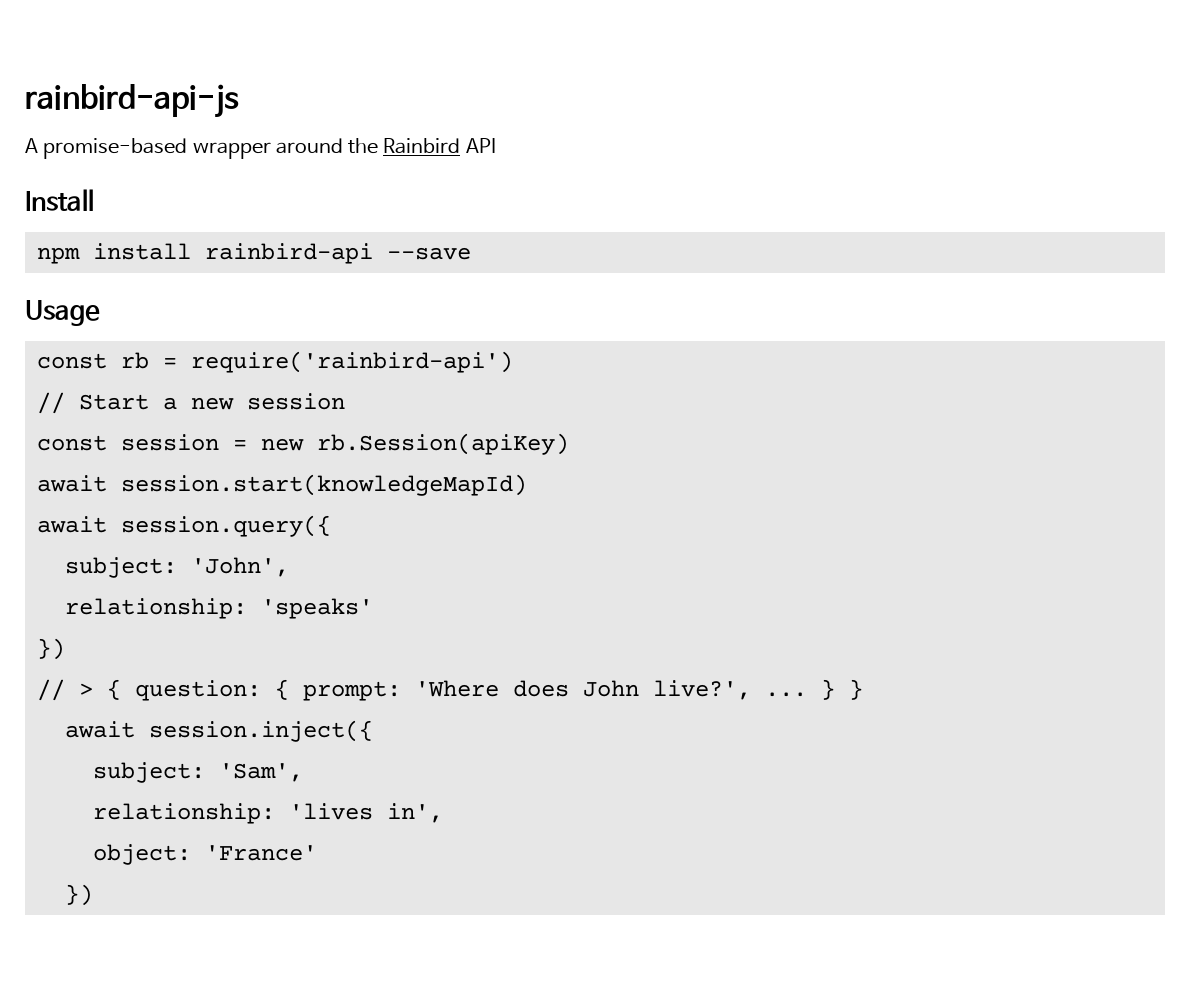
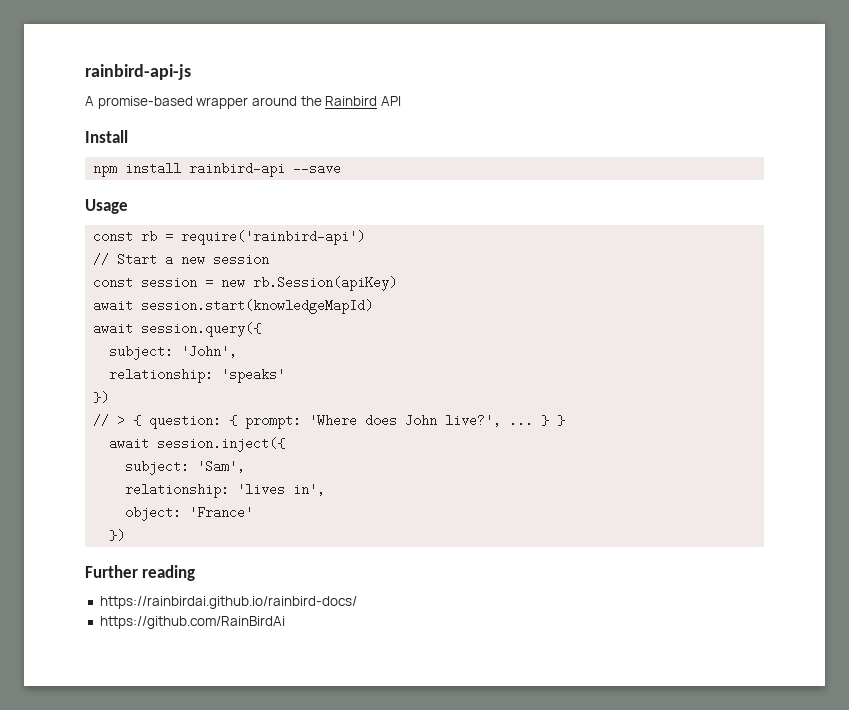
(93, 895) none -> [85,565,196,581] [99,596,357,609] [99,616,285,629] // Further reading // https://rainbirdai.github.io/rainbird-docs/ // https://github.com/RainBirdAi

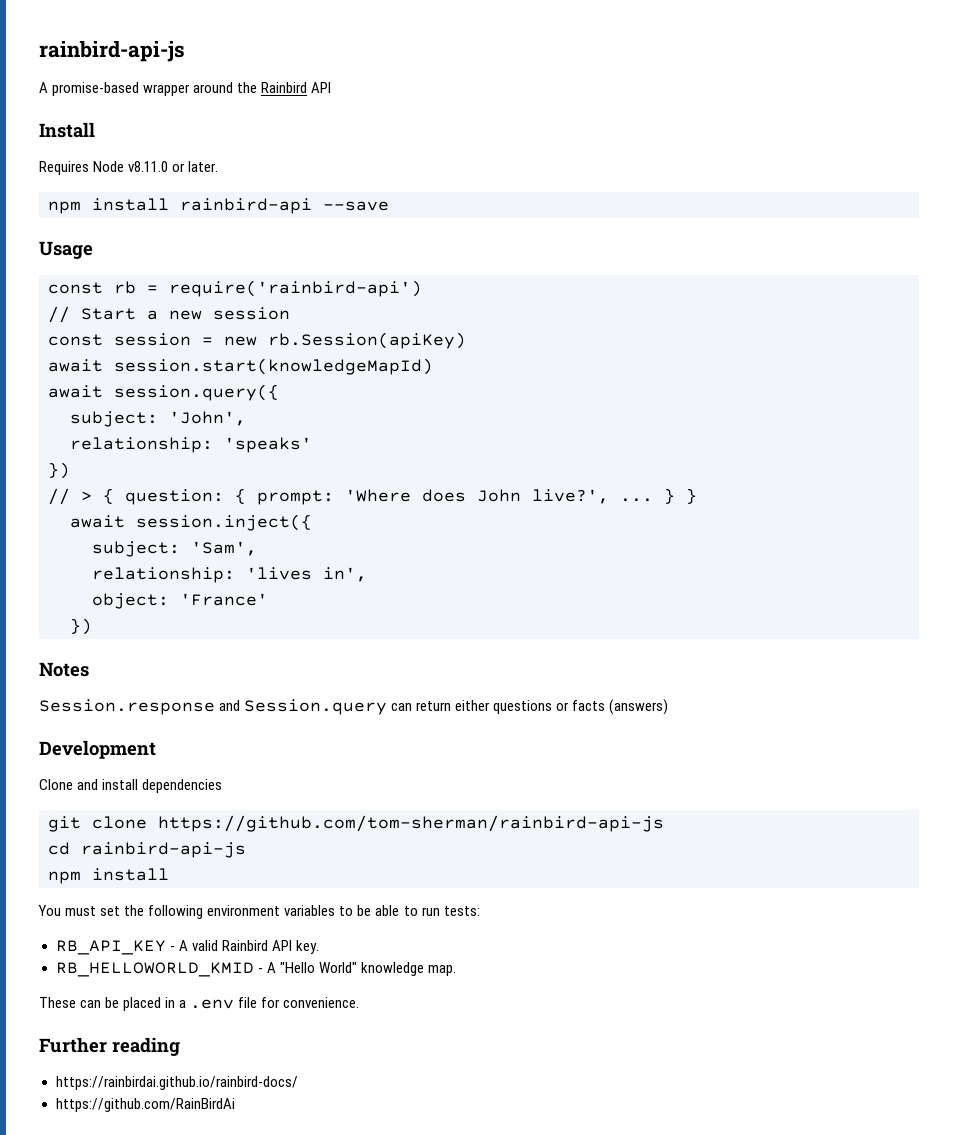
(128, 136) none -> [39,161,219,175] // Requires Node v8.11.0 or later.
(126, 535) none -> [39,662,89,677] [39,699,669,715] [39,740,156,759] [39,779,223,793] [48,815,664,832] [48,842,246,858] [48,868,169,884] [38,905,480,919] [55,940,319,955] [55,962,456,977] [39,997,360,1011] // Notes // Session.response and Session.query can return either questions or facts (answers) // Development // Clone and install dependencies // git clone https://github.com/tom-sherman/rainbird-api-js // cd rainbird-api-js // npm install // You must set the following environment variables to be able to run tests: // RB_API_KEY - A valid Rainbird API key. // RB_HELLOWORLD_KMID - A "Hello World" knowledge map. // These can be placed in a .env file for convenience.

